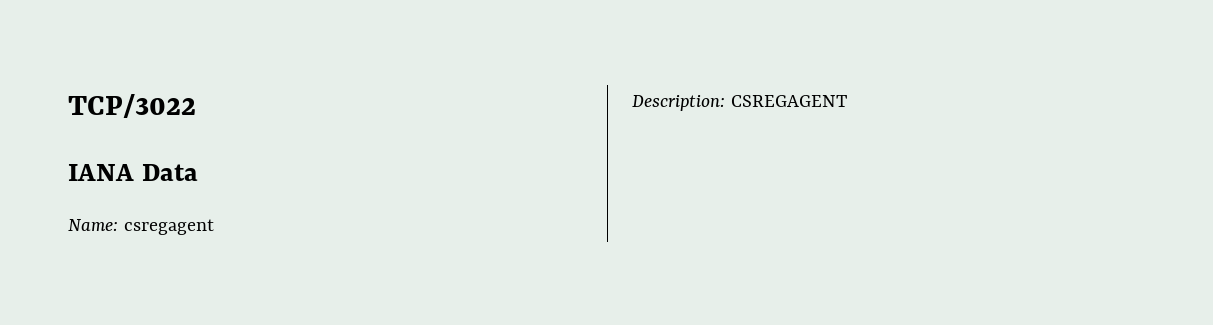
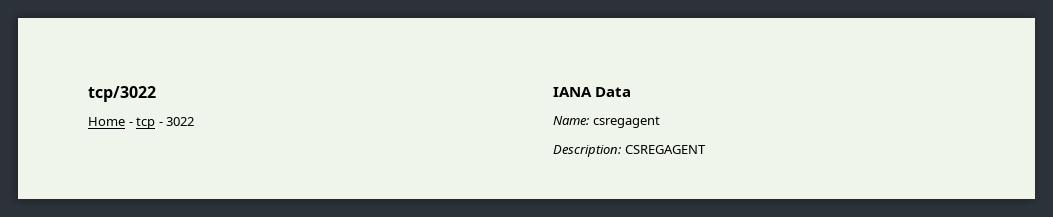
[68,94,196,118] TCP/3022 -> [88,86,156,102] [88,117,195,129] tcp/3022 // Home - tcp - 3022

